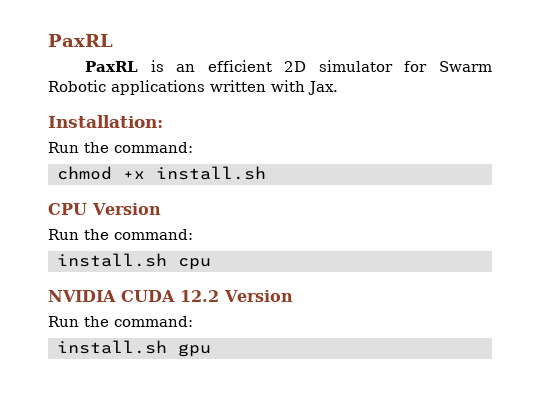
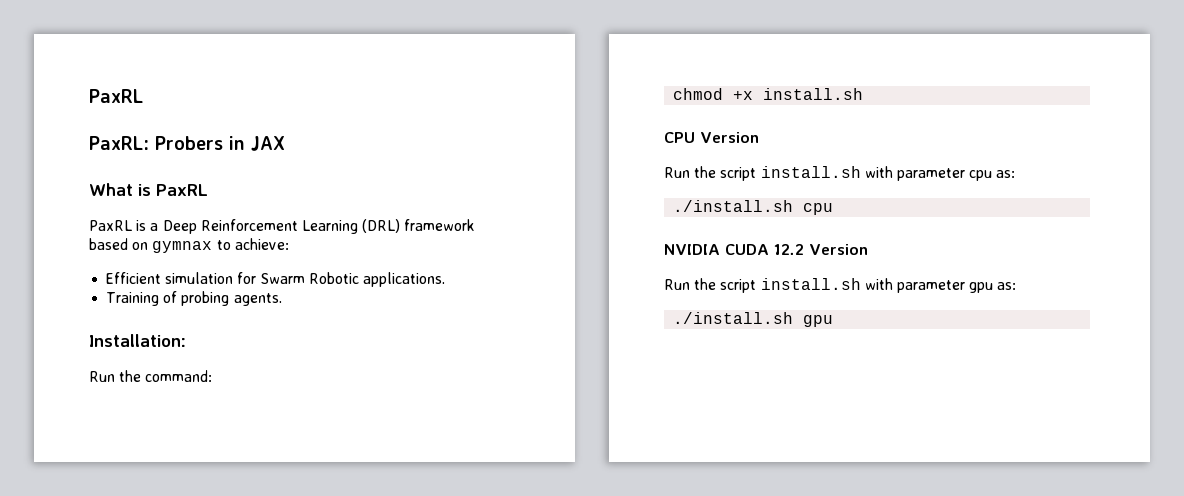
[48,34,113,47] [85,60,492,72] [48,80,338,95] PaxRL // PaxRL is an efficient 2D simulator for Swarm Robotic applications written with Jax. -> [89,89,143,103] [89,136,285,151] [89,183,208,196] [89,219,476,234] [89,238,289,253] [106,272,445,287] [106,291,282,306] PaxRL // PaxRL: Probers in JAX // What is PaxRL // PaxRL is a Deep Reinforcement Learning (DRL) framework based on gymnax to achieve: // Efficient simulation for Swarm Robotic applications. // Training of probing agents.
[114,229,193,240] [57,253,167,267] command: // install.sh -> [720,166,1016,181] [673,200,794,212] script install.sh with parameter cpu as: // ./install.sh
[114,316,193,327] [57,340,167,354] command: // install.sh -> [720,278,1017,293] [673,312,794,324] script install.sh with parameter gpu as: // ./install.sh

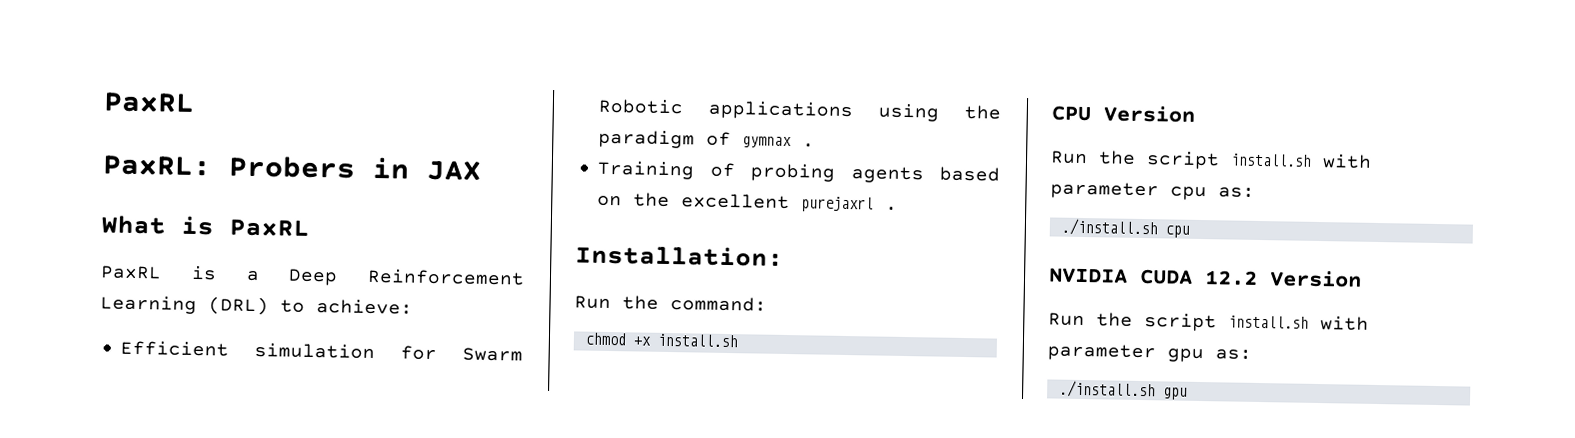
[404,219,476,231] [89,238,213,253] framework based on gymnax -> (269, 306) none
[362,272,445,287] [106,291,282,306] applications. // Training of probing agents. -> [708,100,1001,122] [598,129,816,149] [597,160,1000,184] [597,192,899,213] applications using the paradigm of gymnax . // Training of probing agents based on the excellent purejaxrl .

